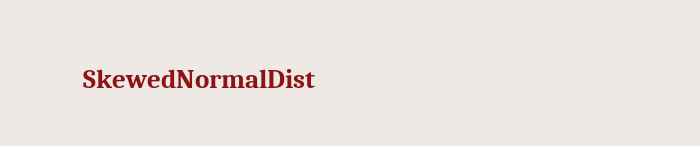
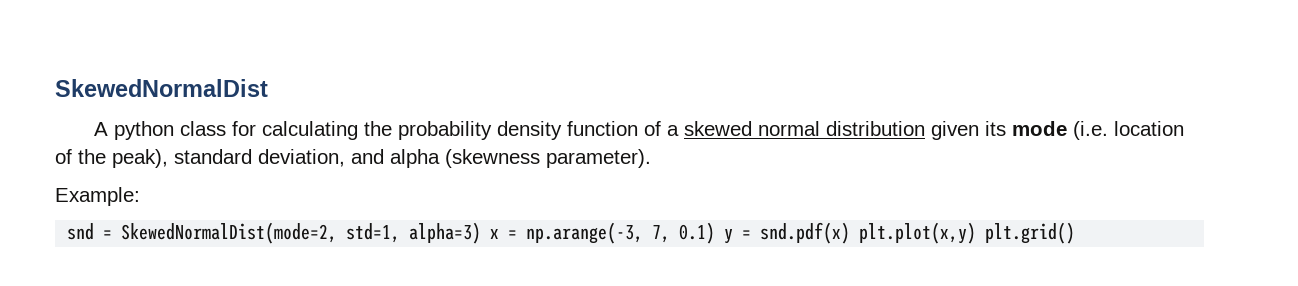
(315, 78) none -> [94,121,1185,140] [55,149,651,168] [55,187,140,206] [67,222,1076,244] // A python class for calculating the probability density function of a skewed normal distribution given its mode (i.e. location of the peak), standard deviation, and alpha (skewness parameter). // Example: // snd = SkewedNormalDist(mode=2, std=1, alpha=3) x = np.arange(-3, 7, 0.1) y = snd.pdf(x) plt.plot(x,y) plt.grid()

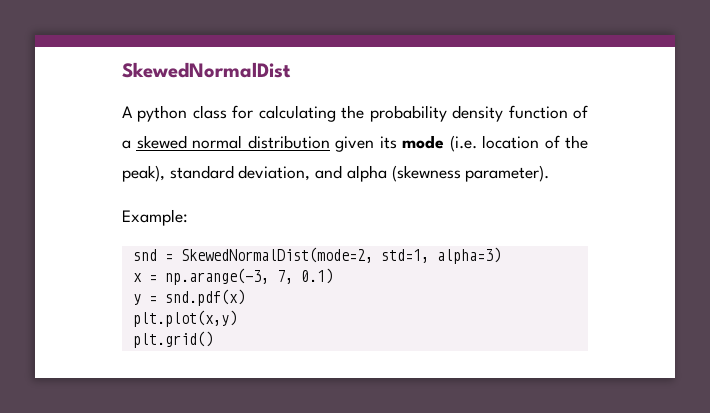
(482, 233) none -> (501, 255) //
(716, 233) none -> (333, 276) //
(851, 233) none -> (245, 297) //
(977, 233) none -> (237, 318) //

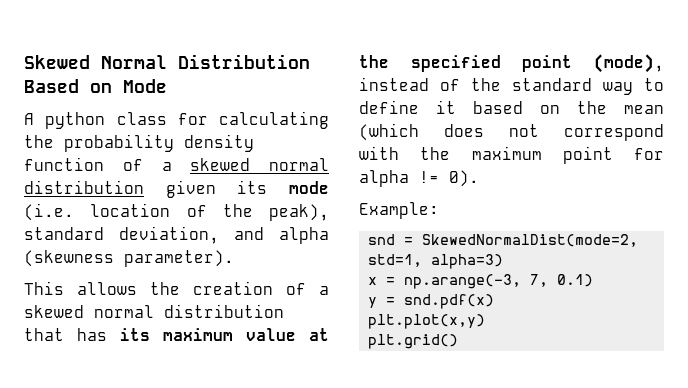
[122,62,291,78] SkewedNormalDist -> [24,54,310,69] [24,79,167,93] Skewed Normal Distribution Based on Mode
(550, 173) none -> [24,281,329,295] [24,304,284,318] [24,328,329,341] [359,54,664,73] [359,77,664,95] [359,100,664,114] [359,123,664,141] [359,146,664,164] [359,170,479,187] // This allows the creation of a skewed normal distribution that has its maximum value at the specified point (mode), instead of the standard way to define it based on the mean (which does not correspond with the maximum point for alpha != 0).

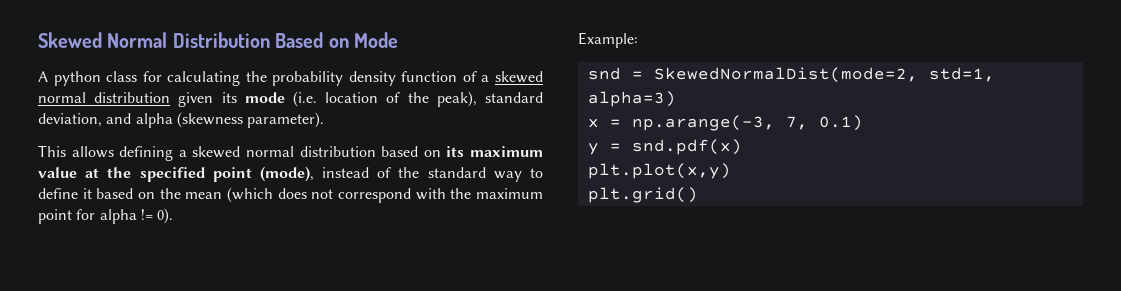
[150,281,329,295] [24,304,284,318] [24,328,107,341] the creation of a skewed normal distribution that has -> [119,146,441,161] defining a skewed normal distribution based on

